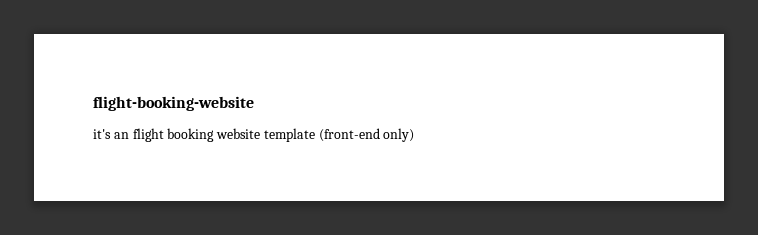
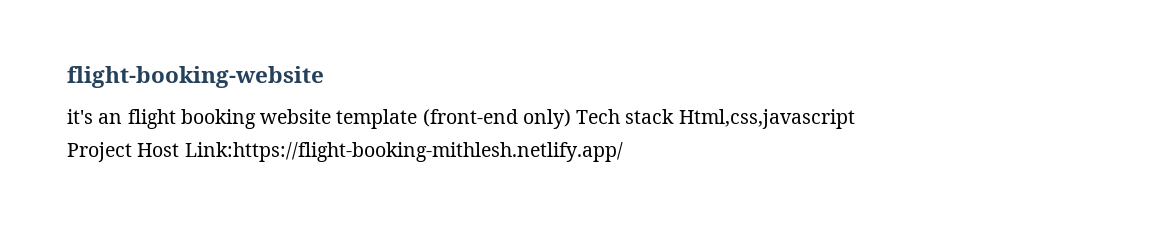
(415, 135) none -> [576,109,855,129] [67,142,623,162] Tech stack Html,css,javascript // Project Host Link:https://flight-booking-mithlesh.netlify.app/

